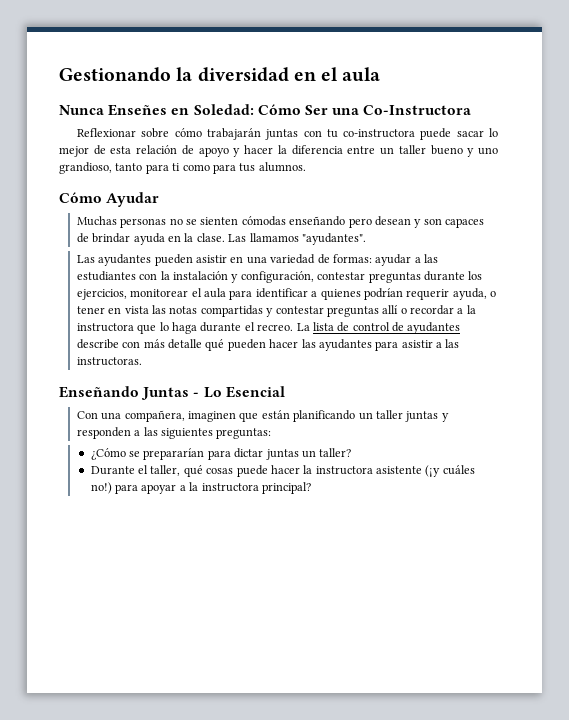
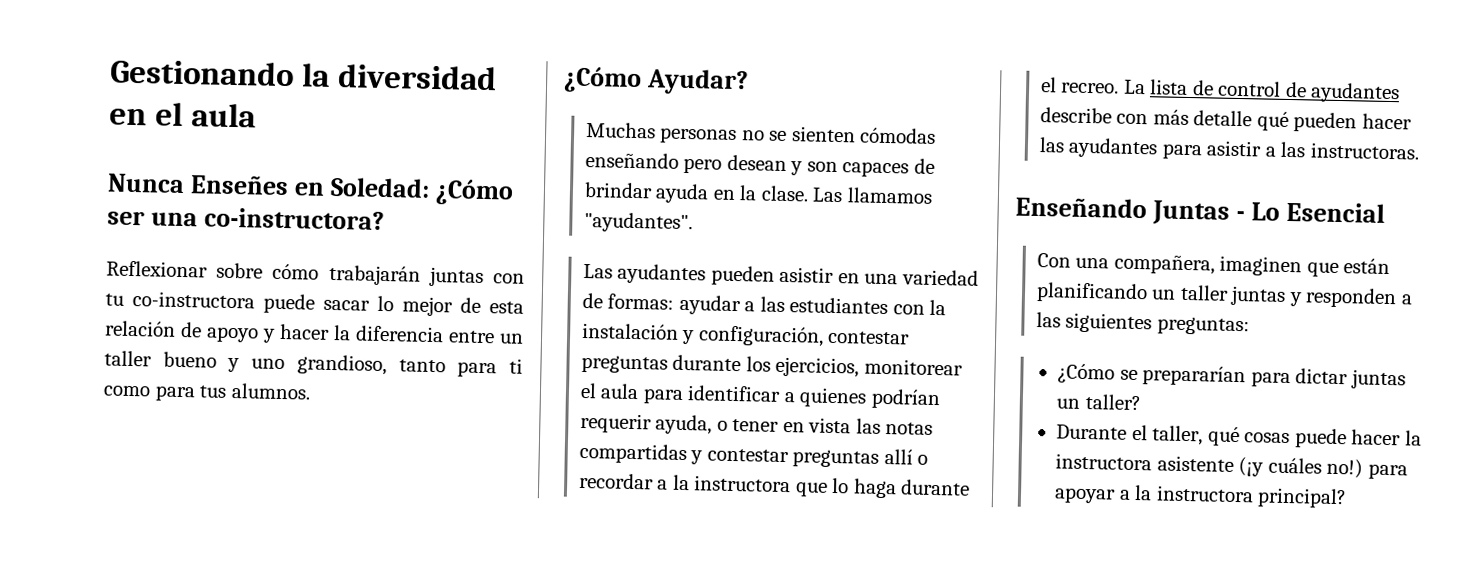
[257,104,472,115] Cómo Ser una Co-Instructora -> [434,179,514,206] [107,207,385,231] ¿Cómo ser una co-instructora?
[59,192,160,207] Cómo Ayudar -> [563,66,749,96] ¿Cómo Ayudar?

